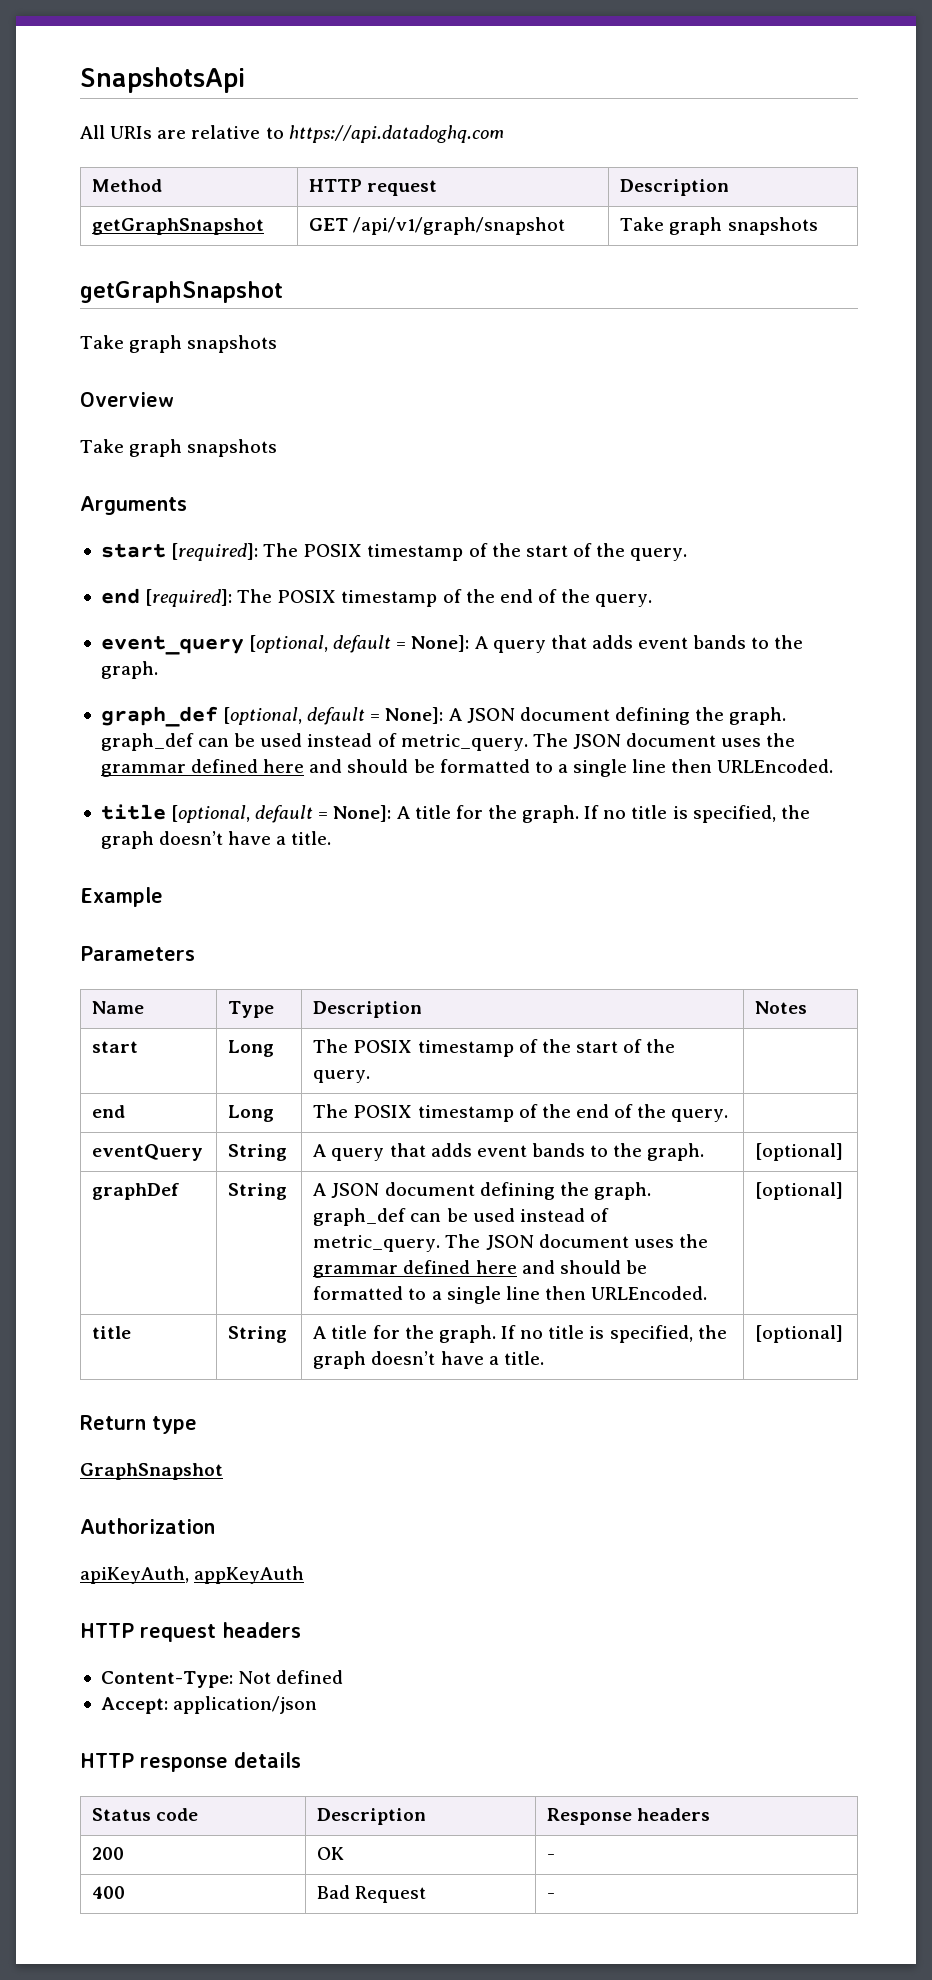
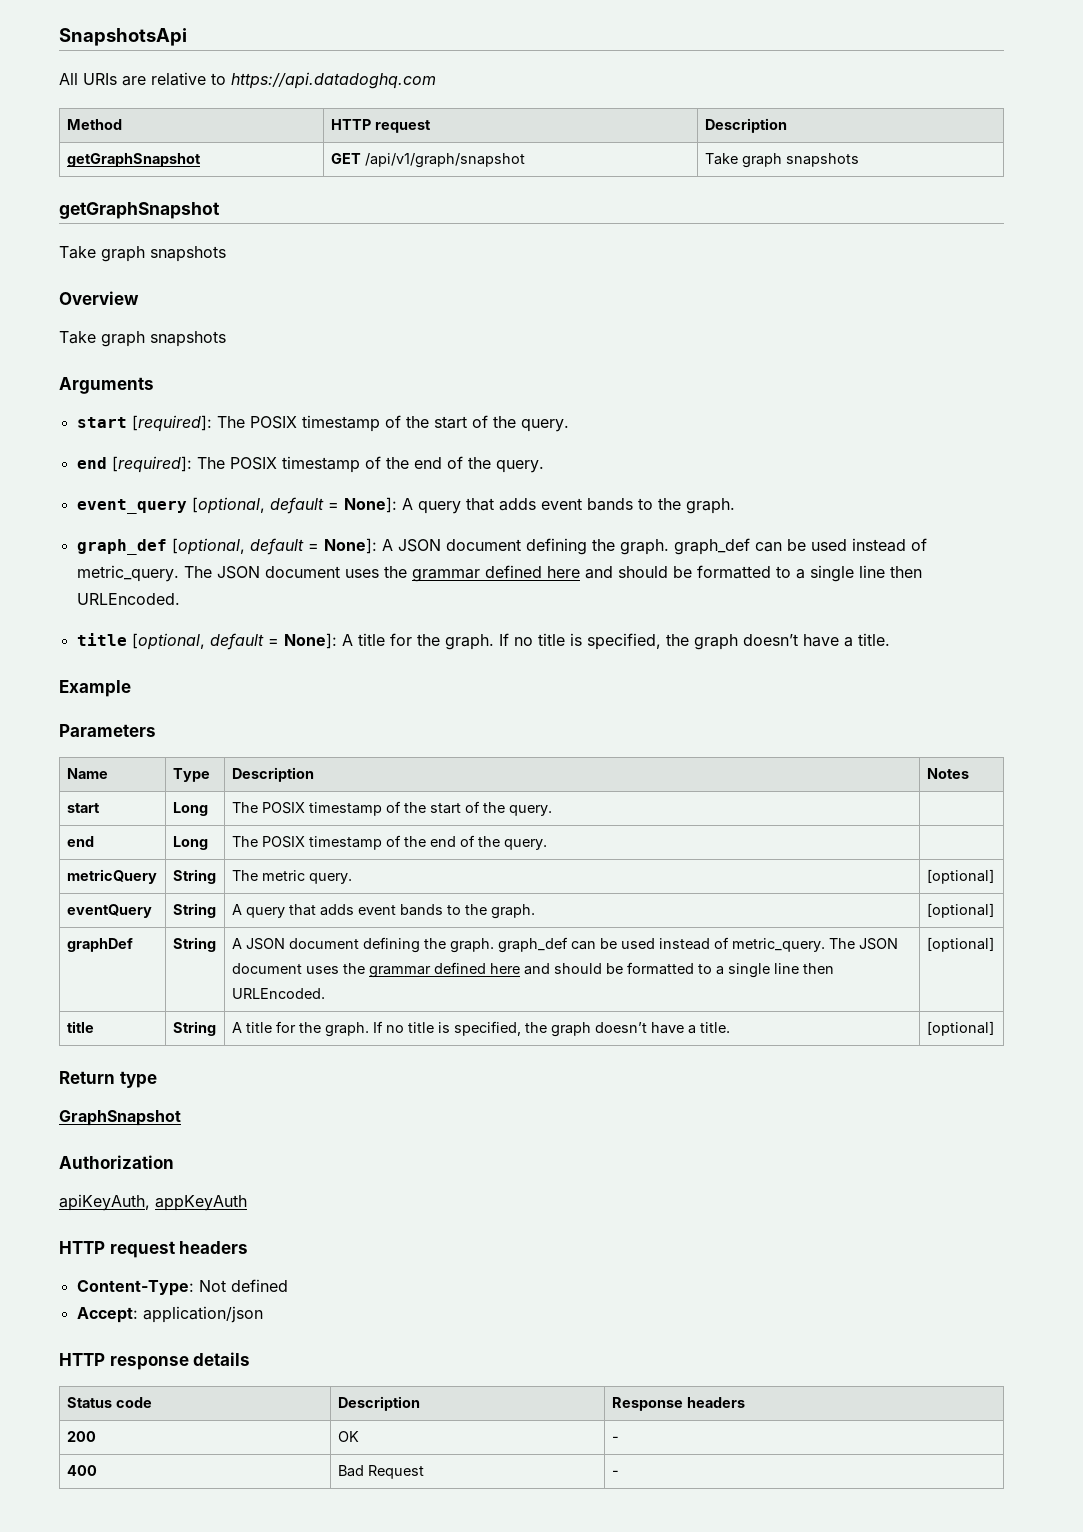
(729, 1115) none -> [66,869,157,884] [172,869,216,884] [231,870,352,884] [926,869,994,884] // metricQuery | String | The metric query. | [optional]

